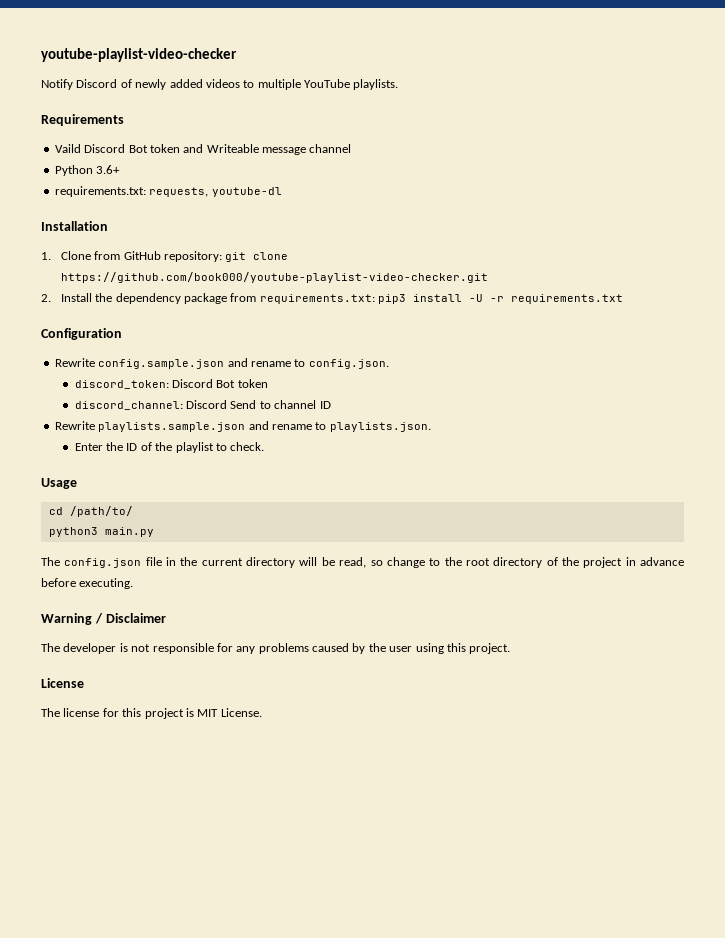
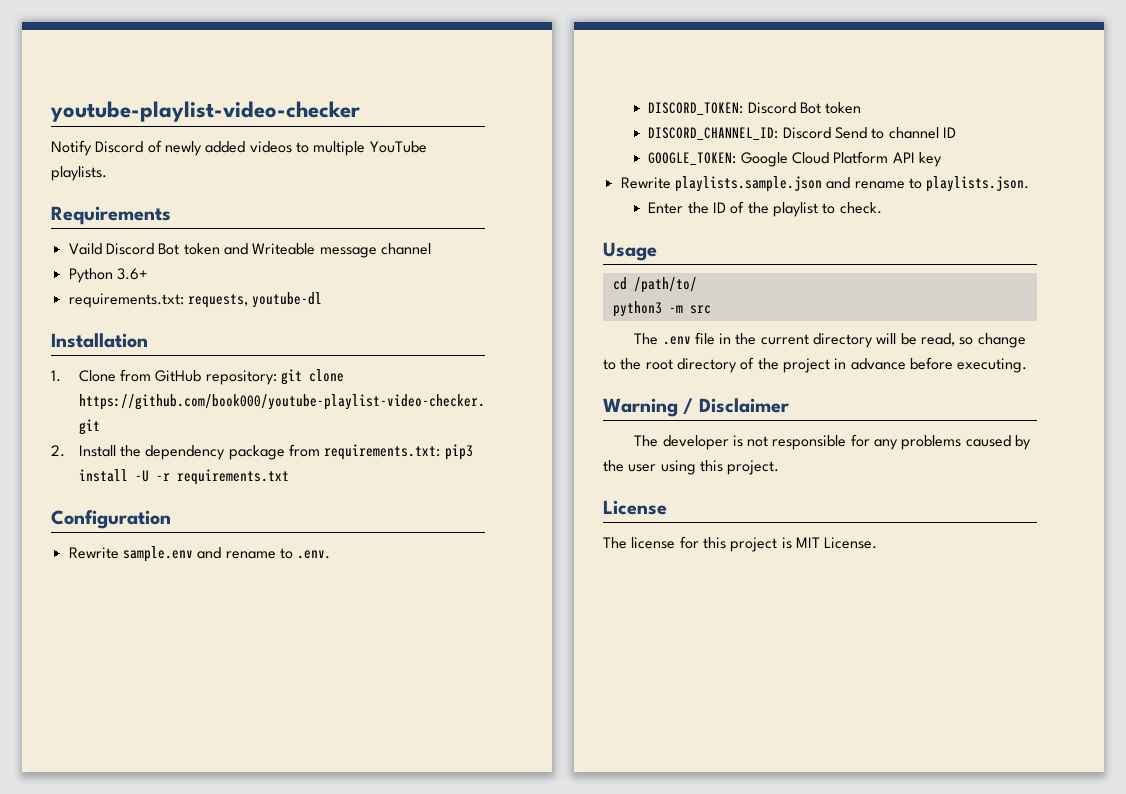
[98,358,389,369] [74,380,169,389] config.sample.json and rename to config.json. // discord_token: -> [122,546,331,562] [648,102,744,116] sample.env and rename to .env. // DISCORD_TOKEN:
[74,401,183,410] discord_channel: -> [648,127,779,141] DISCORD_CHANNEL_ID:
(331, 405) none -> [648,151,942,167] // GOOGLE_TOKEN: Google Cloud Platform API key
[104,527,154,537] [41,557,142,568] main.py // The config.json -> [668,305,711,314] [634,333,691,345] -m src // The .env

